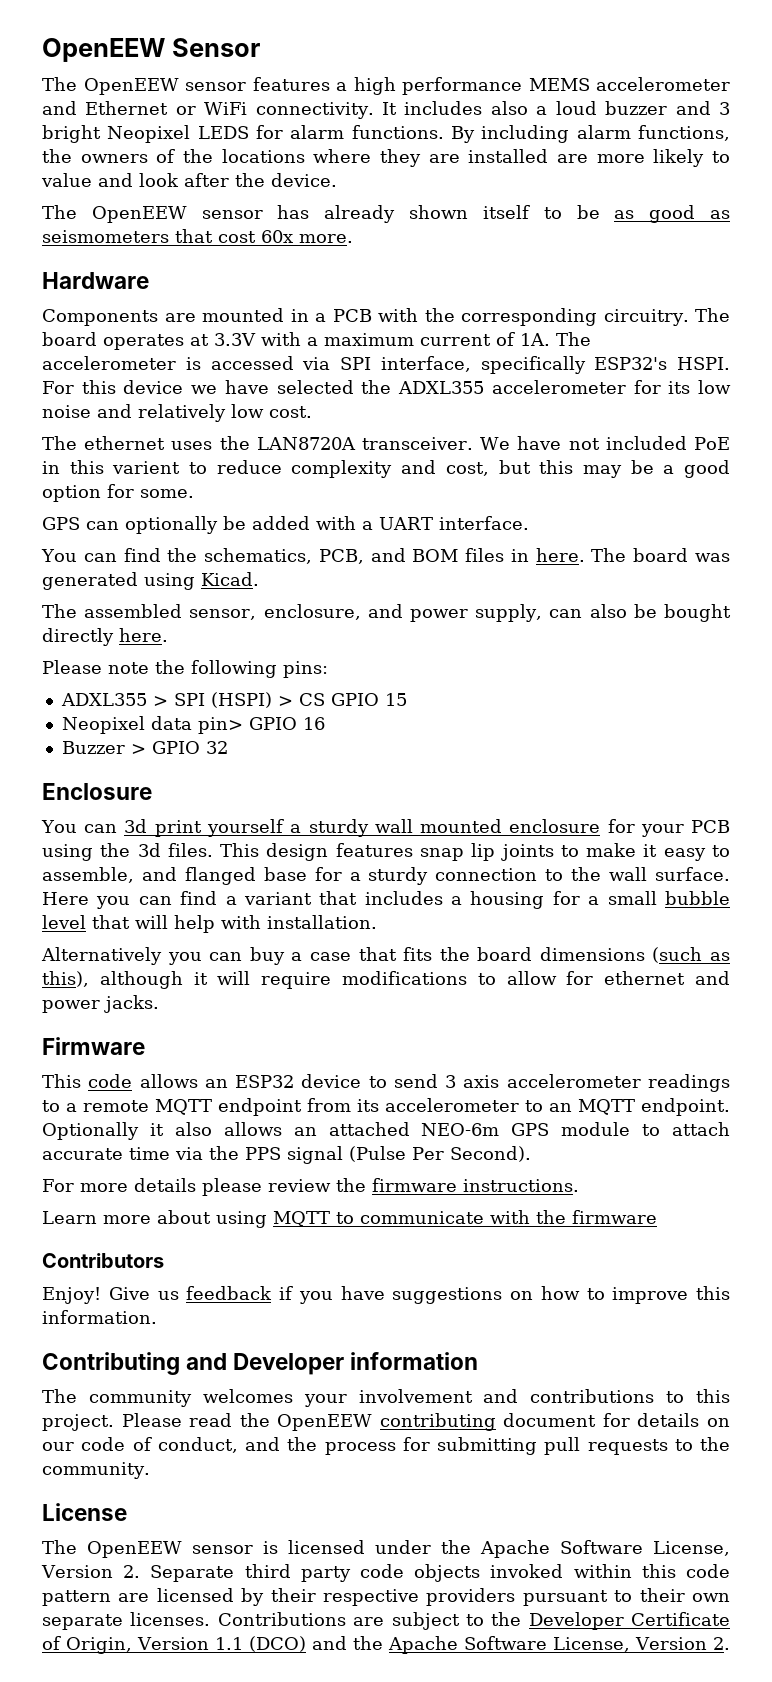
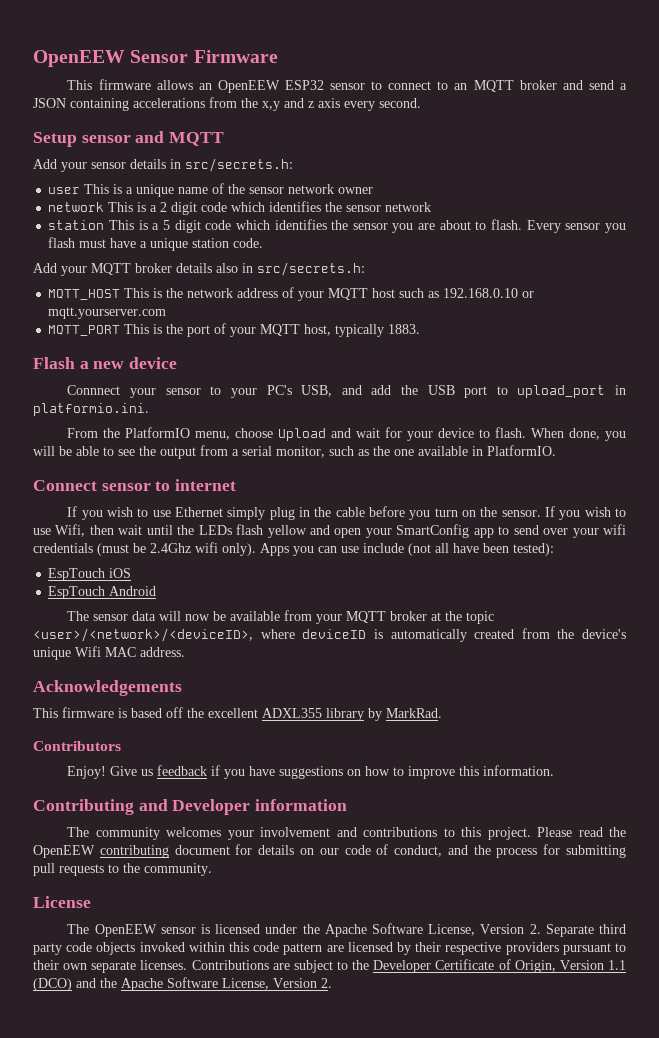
[42,77,730,95] [42,101,731,119] [42,125,730,143] [42,149,730,167] [41,173,337,187] [42,205,731,223] [42,229,353,243] [42,272,149,289] [42,308,730,326] [42,332,591,350] [42,356,730,374] [42,380,731,394] [42,404,312,422] [42,436,731,450] [42,460,731,478] [42,484,194,502] [42,516,529,534] [41,548,731,564] [42,572,259,590] [42,604,731,622] [42,628,168,646] [42,660,328,678] [60,692,407,708] [61,716,325,734] [61,741,228,754] [42,783,152,800] [41,819,731,837] [42,843,731,861] [42,867,731,885] [42,891,730,909] [42,915,377,933] [41,947,730,965] [42,971,730,989] [42,995,159,1013] // The OpenEEW sensor features a high performance MEMS accelerometer and Ethernet or WiFi connectivity. It includes also a loud buzzer and 3 bright Neopixel LEDS for alarm functions. By including alarm functions, the owners of the locations where they are installed are more likely to value and look after the device. // The OpenEEW sensor has already shown itself to be as good as seismometers that cost 60x more. // Hardware // Components are mounted in a PCB with the corresponding circuitry. The board operates at 3.3V with a maximum current of 1A. The accelerometer is accessed via SPI interface, specifically ESP32's HSPI. For this device we have selected the ADXL355 accelerometer for its low noise and relatively low cost. // The ethernet uses the LAN8720A transceiver. We have not included PoE in this varient to reduce complexity and cost, but this may be a good option for some. // GPS can optionally be added with a UART interface. // You can find the schematics, PCB, and BOM files in here. The board was generated using Kicad. // The assembled sensor, enclosure, and power supply, can also be bought directly here. // Please note the following pins: // ADXL355 > SPI (HSPI) > CS GPIO 15 // Neopixel data pin> GPIO 16 // Buzzer > GPIO 32 // Enclosure // You can 3d print yourself a sturdy wall mounted enclosure for your PCB using the 3d files. This design features snap lip joints to make it easy to assemble, and flanged base for a sturdy connection to the wall surface. Here you can find a variant that includes a housing for a small bubble level that will help with installation. // Alternatively you can buy a case that fits the board dimensions (such as this), although it will require modifications to allow for ethernet and power jacks. // -> (189, 56) none
[88,1074,730,1092] [42,1098,730,1116] [42,1122,730,1140] [42,1146,531,1164] [42,1178,579,1196] [42,1210,657,1228] code allows an ESP32 device to send 3 axis accelerometer readings to a remote MQTT endpoint from its accelerometer to an MQTT endpoint. Optionally it also allows an attached NEO-6m GPS module to attach accurate time via the PPS signal (Pulse Per Second). // For more details please review the firmware instructions. // Learn more about using MQTT to communicate with the firmware -> [98,79,628,93] [33,97,421,111] [33,131,225,147] [33,158,293,172] [48,183,374,197] [48,201,432,215] [48,219,626,233] [48,237,264,251] [33,262,365,276] [48,287,535,301] [48,307,167,319] [48,323,421,337] [33,357,178,369] [67,385,627,398] [33,403,149,416] [67,427,627,441] [33,445,556,459] [33,479,237,491] [67,506,626,520] [33,524,627,538] [33,542,554,556] [48,568,132,581] [48,586,157,599] [67,610,495,624] [33,628,626,642] [33,646,185,660] [33,680,182,696] [33,707,442,721] firmware allows an OpenEEW ESP32 sensor to connect to an MQTT broker and send a JSON containing accelerations from the x,y and z axis every second. // Setup sensor and MQTT // Add your sensor details in src/secrets.h: // user This is a unique name of the sensor network owner // network This is a 2 digit code which identifies the sensor network // station This is a 5 digit code which identifies the sensor you are about to flash. Every sensor you flash must have a unique station code. // Add your MQTT broker details also in src/secrets.h: // MQTT_HOST This is the network address of your MQTT host such as 192.168.0.10 or mqtt.yourserver.com // MQTT_PORT This is the port of your MQTT host, typically 1883. // Flash a new device // Connnect your sensor to your PC's USB, and add the USB port to upload_port in platformio.ini. // From the PlatformIO menu, choose Upload and wait for your device to flash. When done, you will be able to see the output from a serial monitor, such as the one available in PlatformIO. // Connect sensor to internet // If you wish to use Ethernet simply plug in the cable before you turn on the sensor. If you wish to use Wifi, then wait until the LEDs flash yellow and open your SmartConfig app to send over your wifi credentials (must be 2.4Ghz wifi only). Apps you can use include (not all have been tested): // EspTouch iOS // EspTouch Android // The sensor data will now be available from your MQTT broker at the topic <user>/<network>/<deviceID>, where deviceID is automatically created from the device's unique Wifi MAC address. // Acknowledgements // This firmware is based off the excellent ADXL355 library by MarkRad.

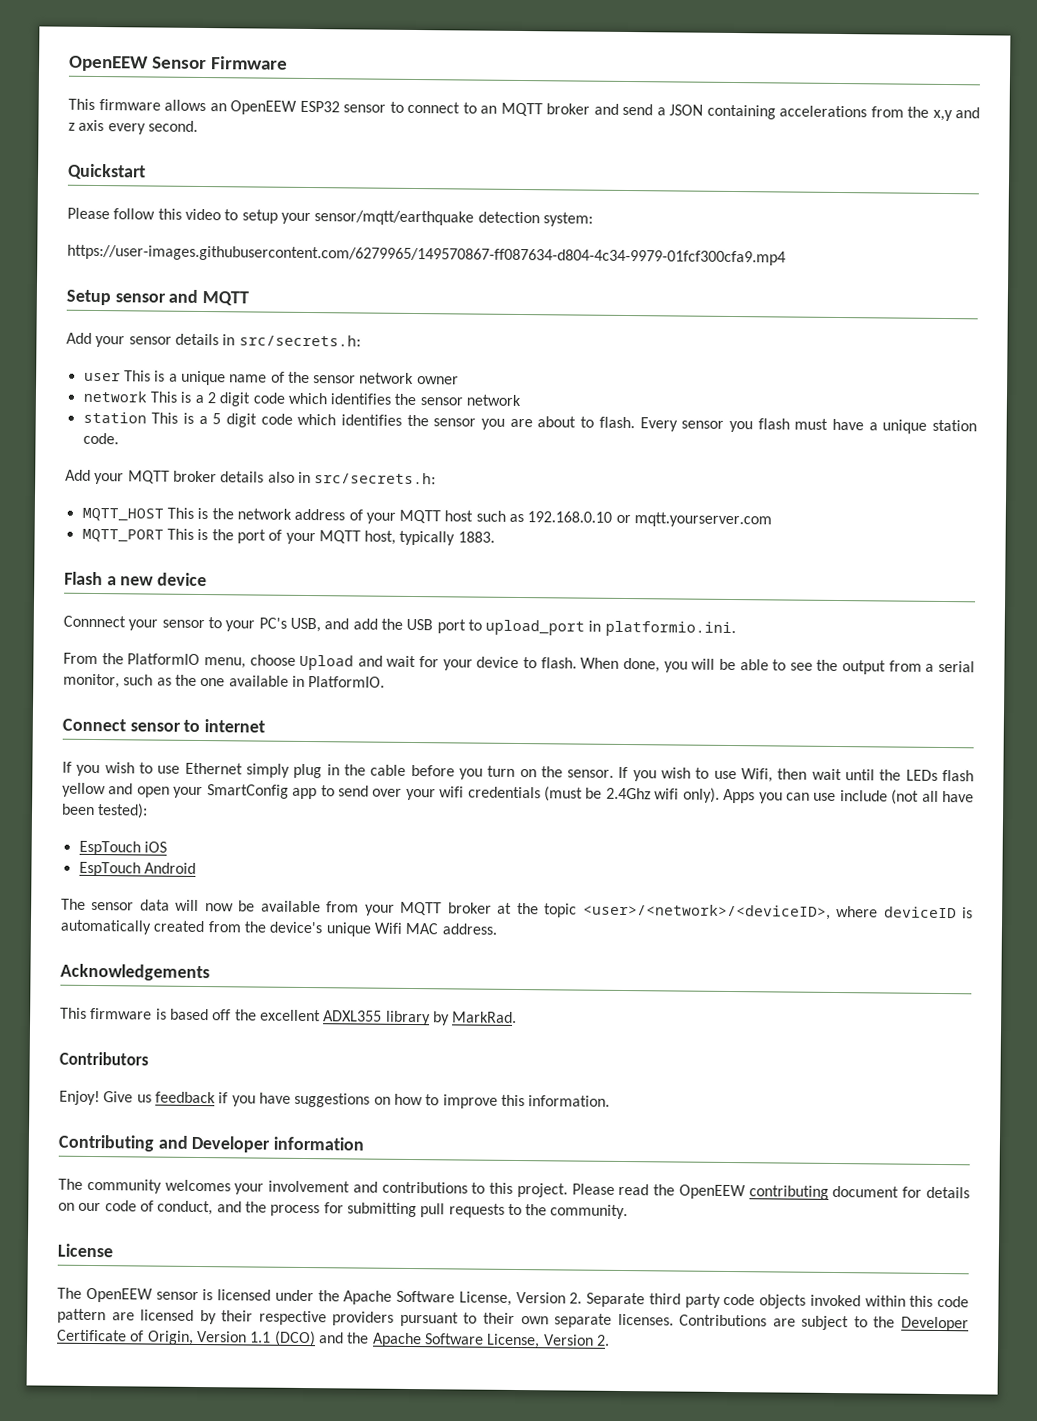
(421, 103) none -> [67,163,146,180] [67,207,593,227] [67,244,786,266] // Quickstart // Please follow this video to setup your sensor/mqtt/earthquake detection system: // https://user-images.githubusercontent.com/6279965/149570867-ff087634-d804-4c34-9979-01fcf300cfa9.mp4

